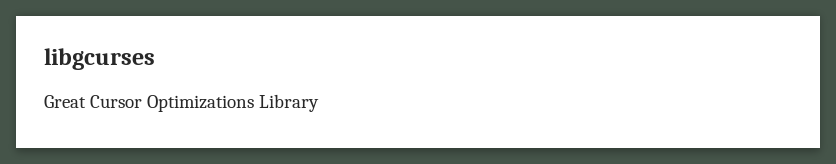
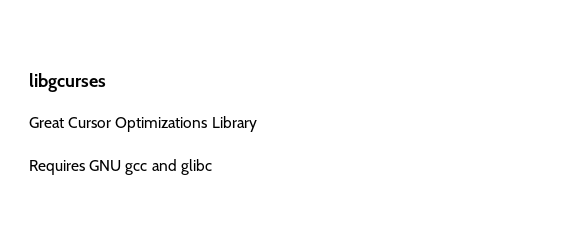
(320, 103) none -> [29,159,212,175] // Requires GNU gcc and glibc

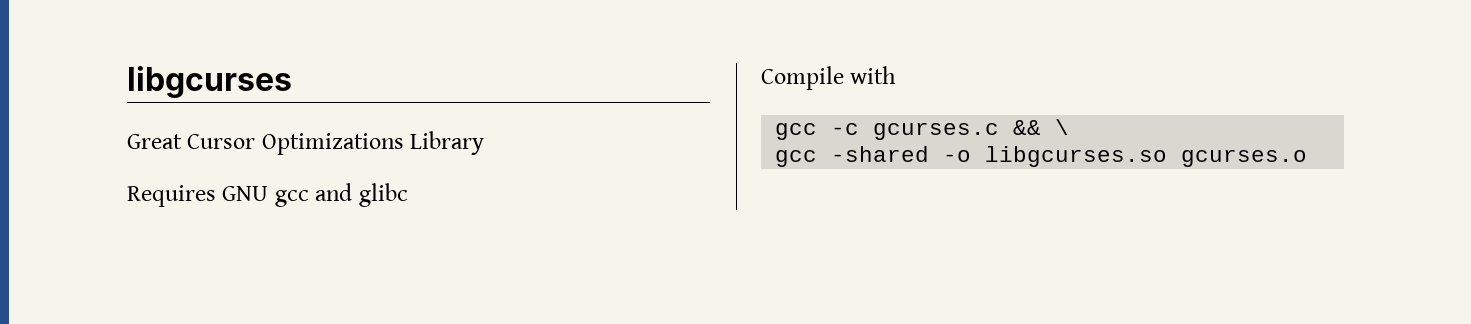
(212, 167) none -> [761,66,897,90] [775,119,1070,140] [775,146,1308,167] // Compile with // gcc -c gcurses.c && \ // gcc -shared -o libgcurses.so gcurses.o

